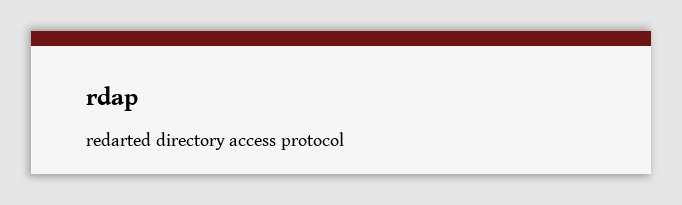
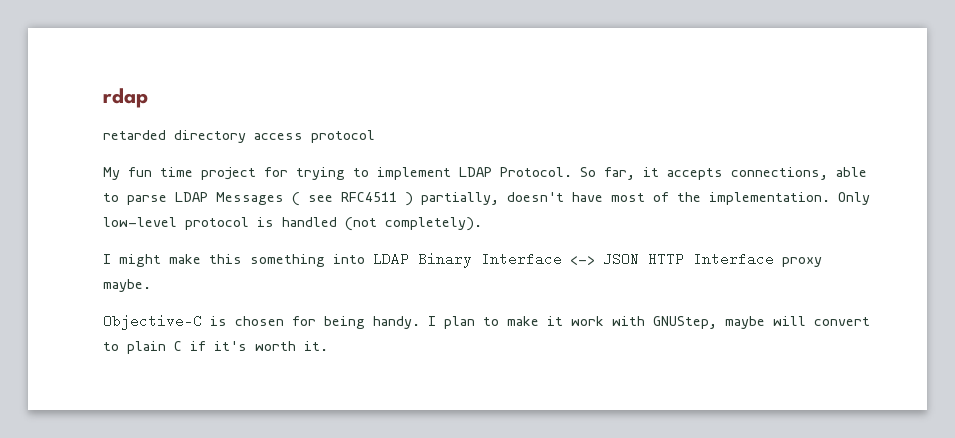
[86,132,151,146] redarted -> [103,130,166,140] retarded
(345, 141) none -> [103,167,867,180] [103,192,870,206] [103,217,482,231] [103,252,822,268] [103,279,151,292] [103,314,870,330] [103,341,328,354] // My fun time project for trying to implement LDAP Protocol. So far, it accepts connections, able to parse LDAP Messages ( see RFC4511 ) partially, doesn't have most of the implementation. Only low-level protocol is handled (not completely). // I might make this something into LDAP Binary Interface <-> JSON HTTP Interface proxy maybe. // Objective-C is chosen for being handy. I plan to make it work with GNUStep, maybe will convert to plain C if it's worth it.

